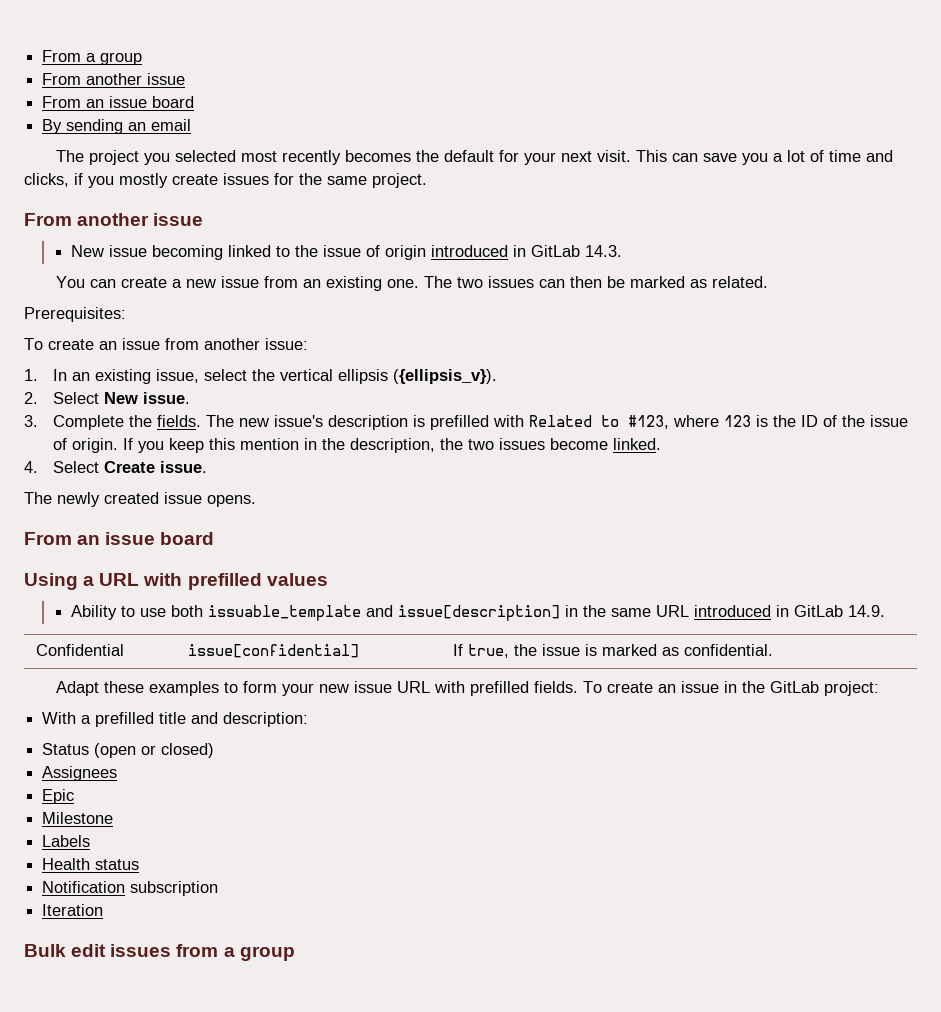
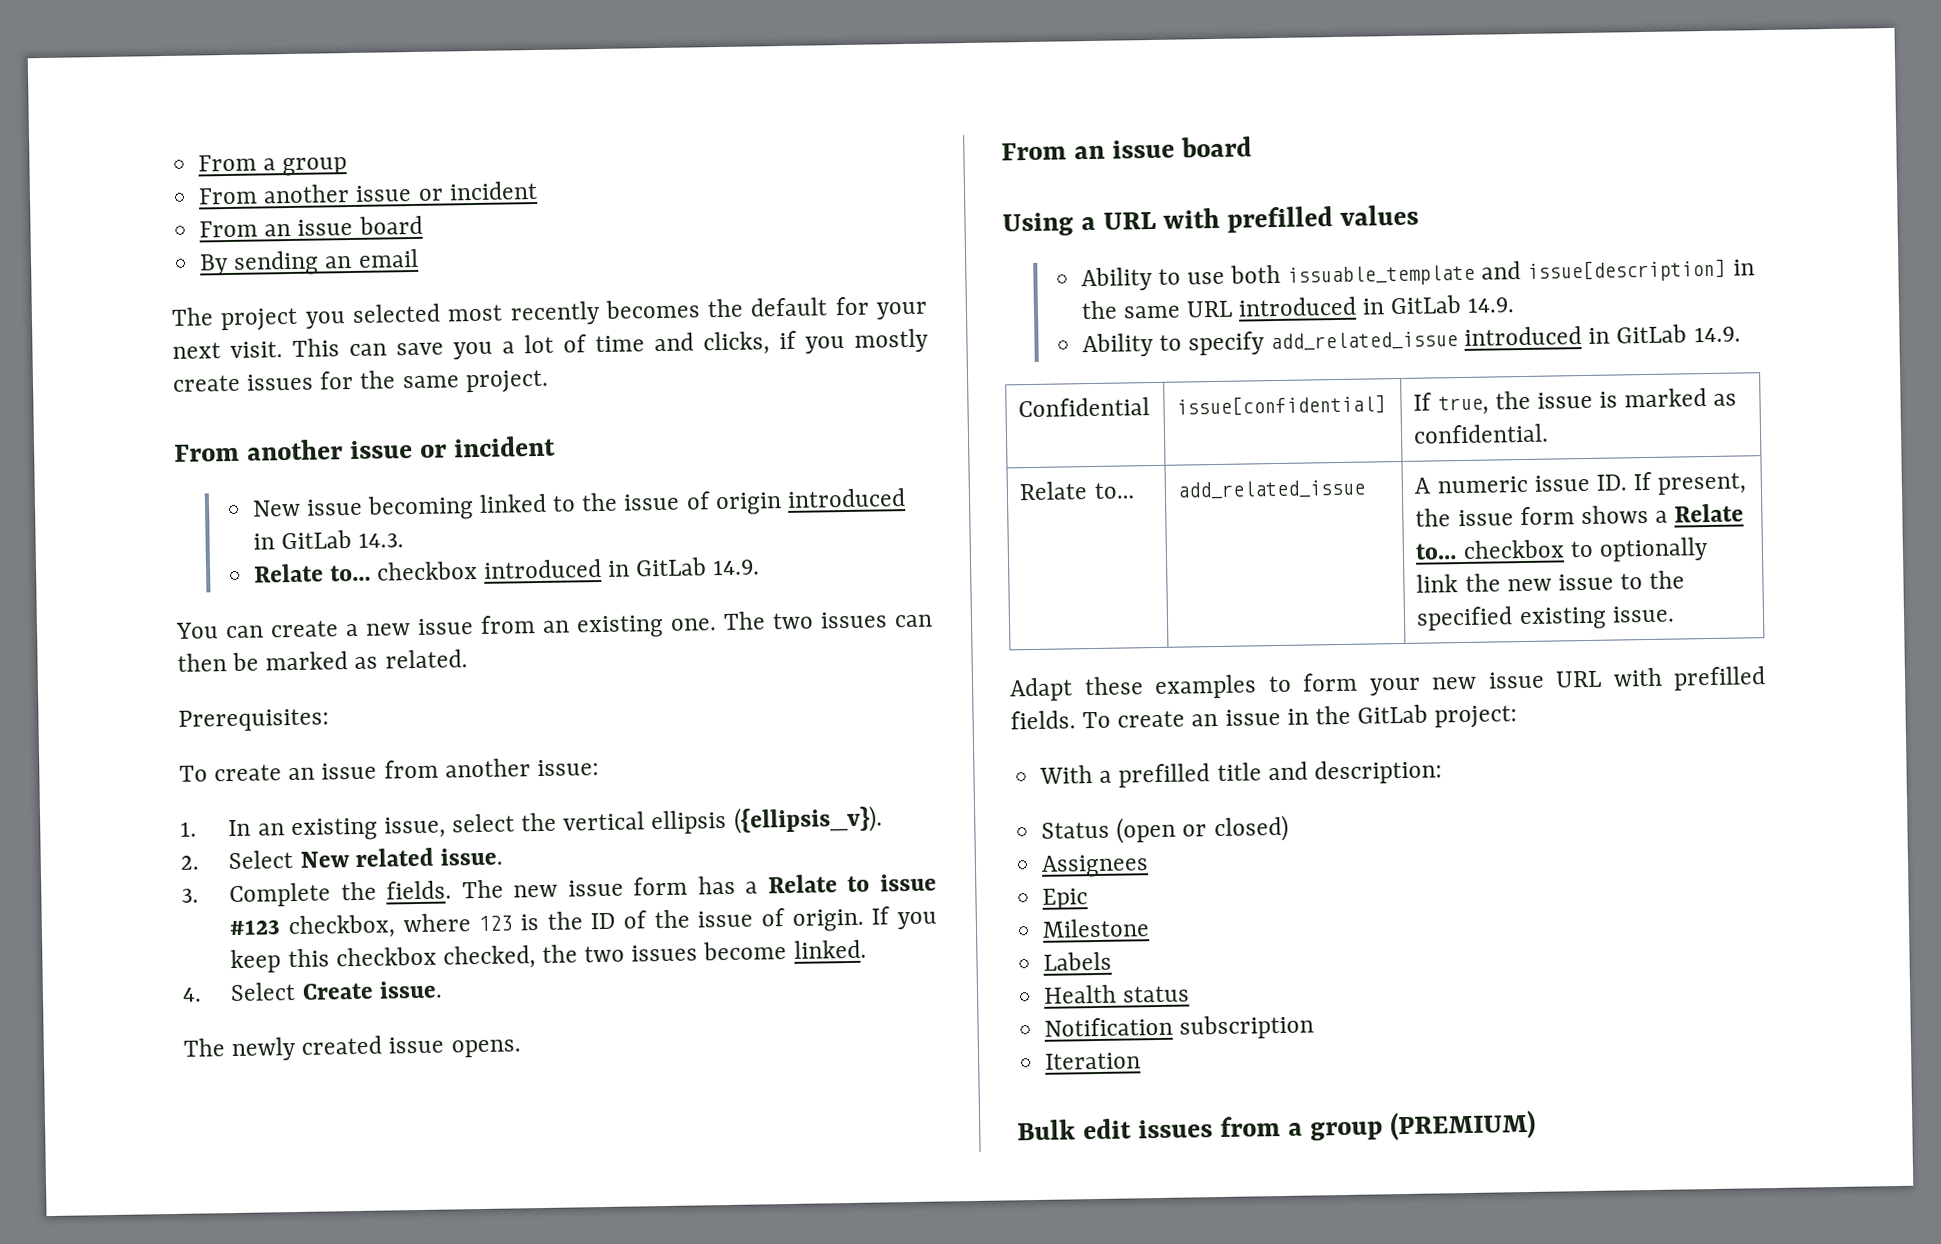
(186, 79) none -> [417,180,538,201] or incident
(204, 219) none -> [419,435,556,458] or incident
(623, 251) none -> [252,557,761,583] // Relate to… checkbox introduced in GitLab 14.9.
(139, 398) none -> [354,847,434,868] related
[274,415,670,430] issue's description is prefilled with Related to #123, -> [567,873,937,897] [229,914,397,940] issue form has a Relate to issue #123 checkbox,
[240,438,436,453] mention in the description, -> [335,945,536,970] checkbox checked,
(886, 611) none -> [1081,324,1741,358] // Ability to specify add_related_issue introduced in GitLab 14.9.
(773, 650) none -> [1019,481,1135,501] [1177,479,1367,500] [1414,471,1748,495] [1415,503,1745,527] [1415,537,1709,562] [1416,570,1686,593] [1416,605,1675,631] // Relate to… | add_related_issue | A numeric issue ID. If present, the issue form shows a Relate to… checkbox to optionally link the new issue to the specified existing issue.
(295, 953) none -> [1389,1109,1536,1141] (PREMIUM)

